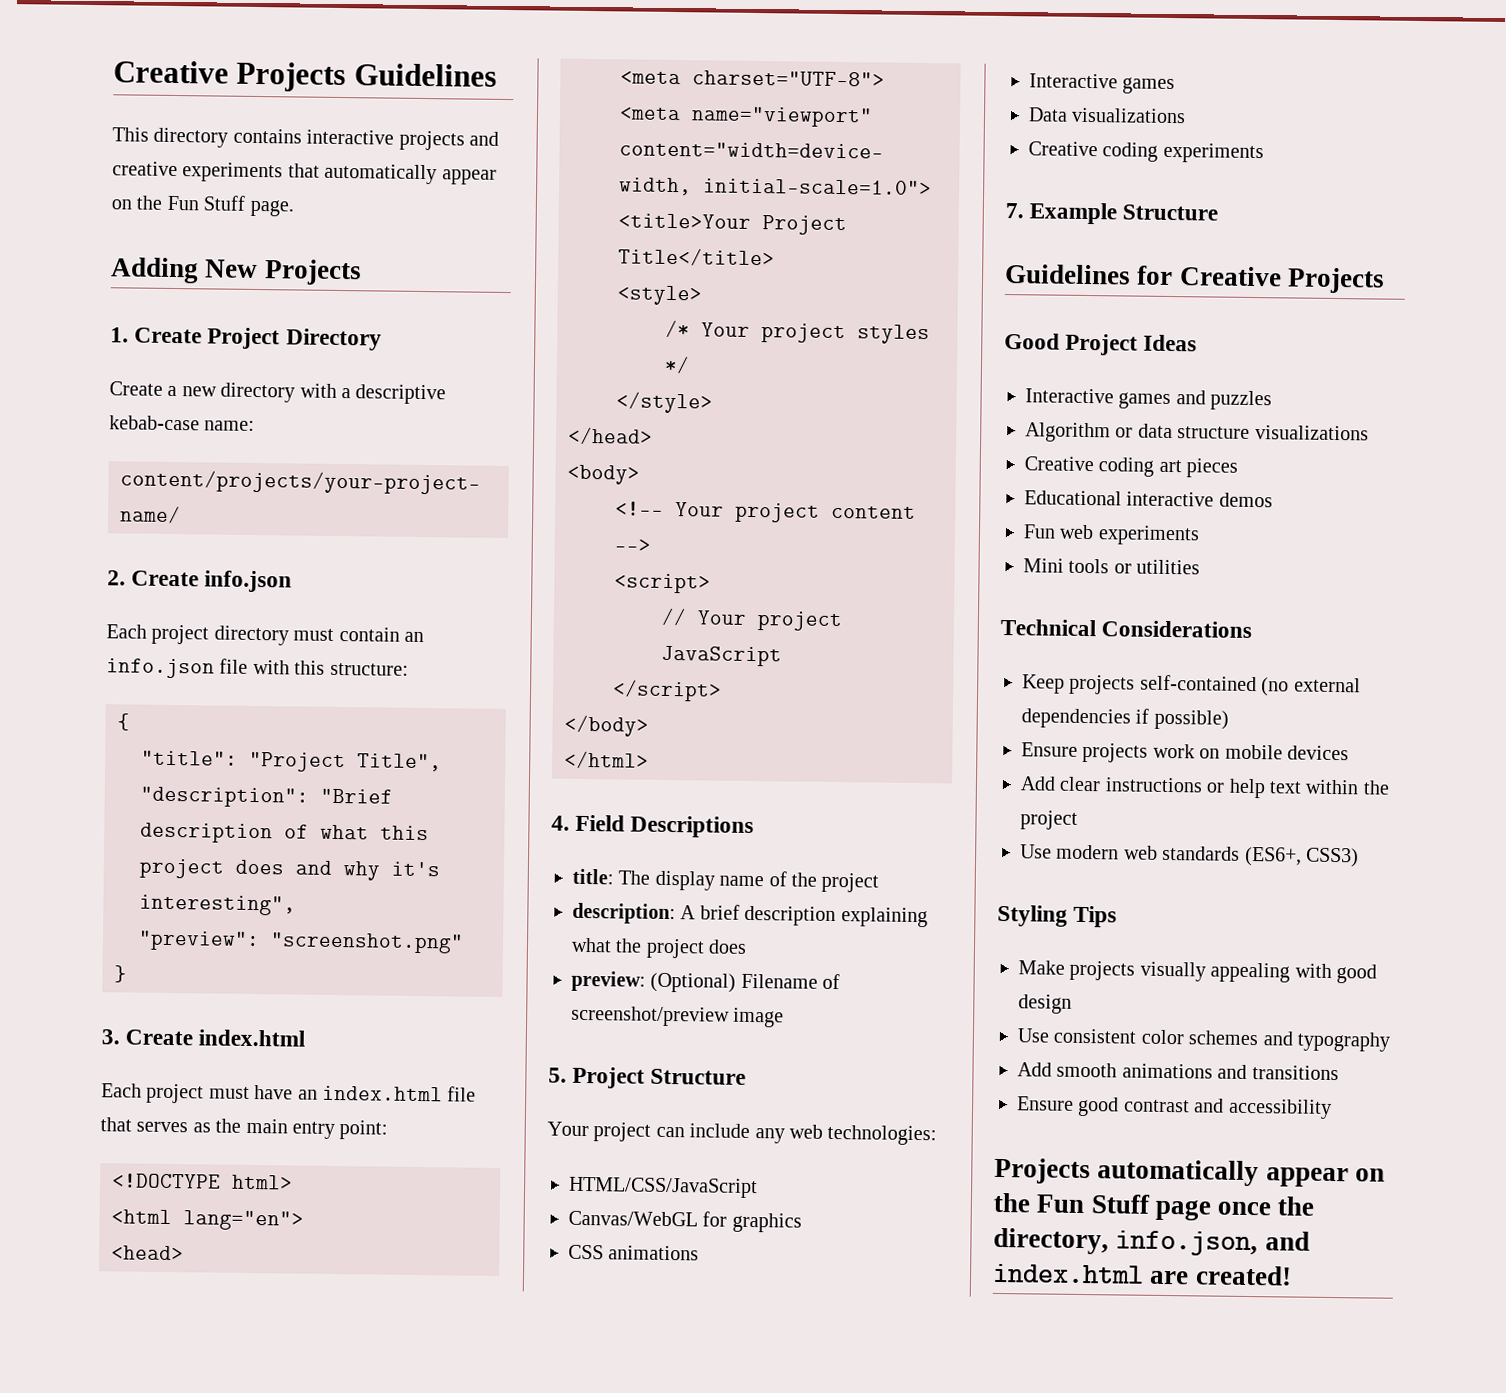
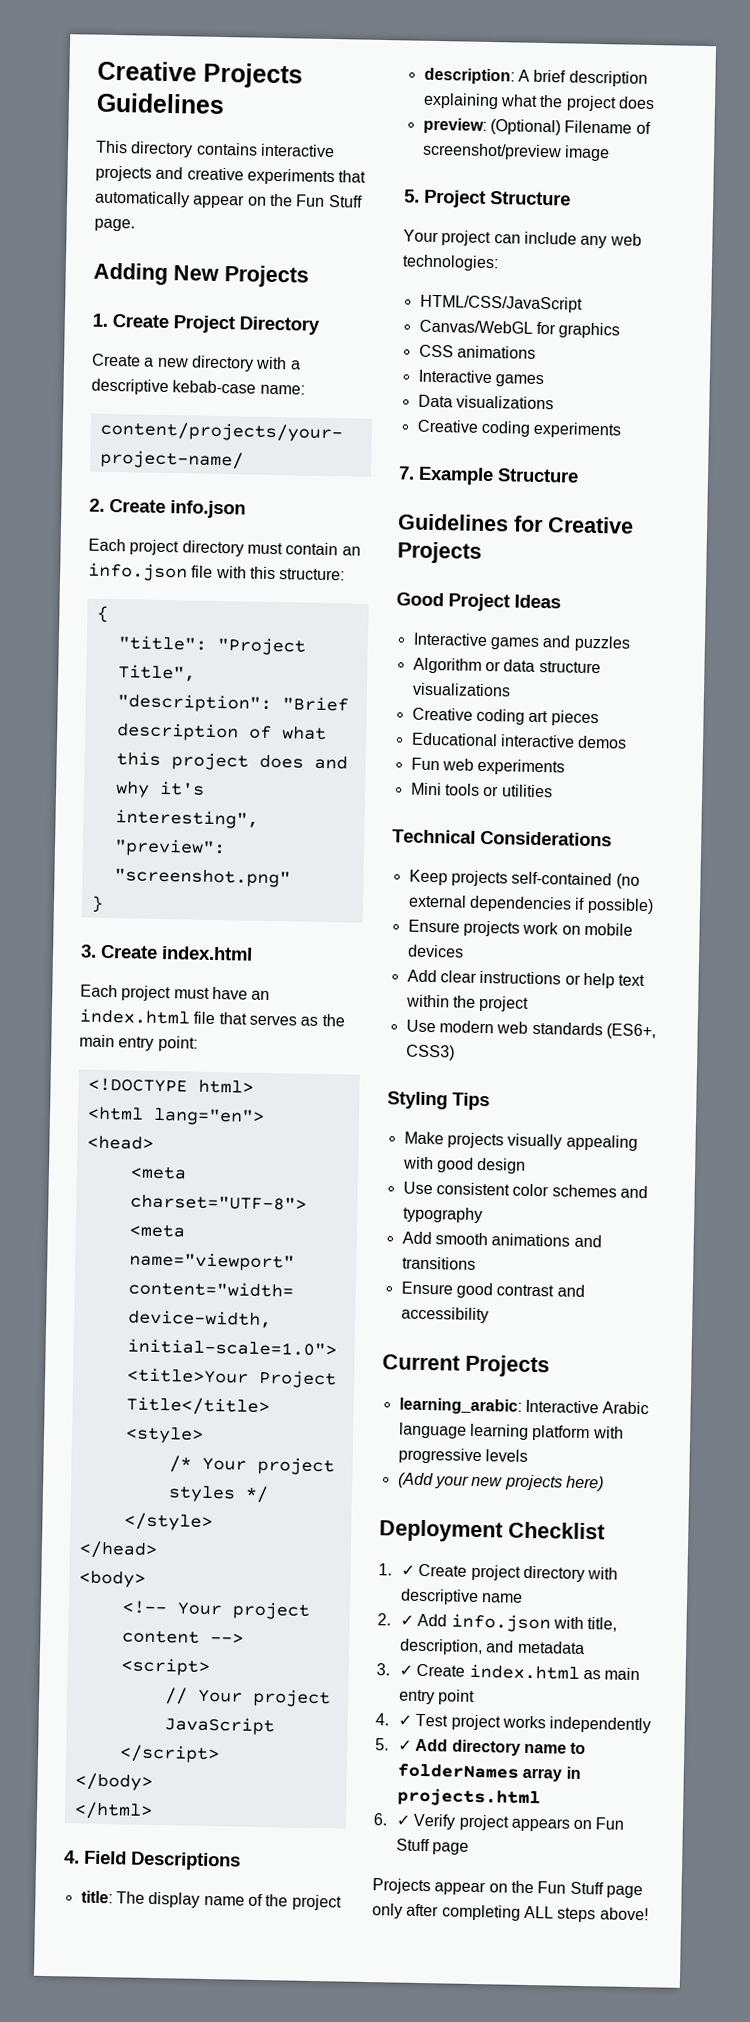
[994,1157,1260,1187] Projects automatically -> [382,1354,550,1378] [398,1397,650,1415] [398,1422,624,1442] [397,1447,528,1465] [397,1472,604,1492] [379,1519,605,1543] [378,1563,619,1583] [399,1588,524,1606] [377,1613,618,1633] [399,1638,585,1656] [376,1663,641,1681] [398,1689,476,1705] [375,1713,652,1734] [375,1738,587,1756] [396,1763,581,1782] [396,1787,541,1808] [373,1813,625,1832] [395,1838,470,1855] [372,1878,431,1895] Current Projects // learning_arabic: Interactive Arabic language learning platform with progressive levels // (Add your new projects here) // Deployment Checklist // 1. ✓ Create project directory with descriptive name // 2. ✓ Add info.json with title, description, and metadata // 3. ✓ Create index.html as main entry point // 4. ✓ Test project works independently // 5. ✓ Add directory name to folderNames array in projects.html // 6. ✓ Verify project appears on Fun Stuff page // Projects
[1217,1196,1316,1216] [993,1227,1310,1257] [992,1263,1292,1286] once the directory, info.json, and index.html are created! -> [372,1903,649,1923] only after completing ALL steps above!

